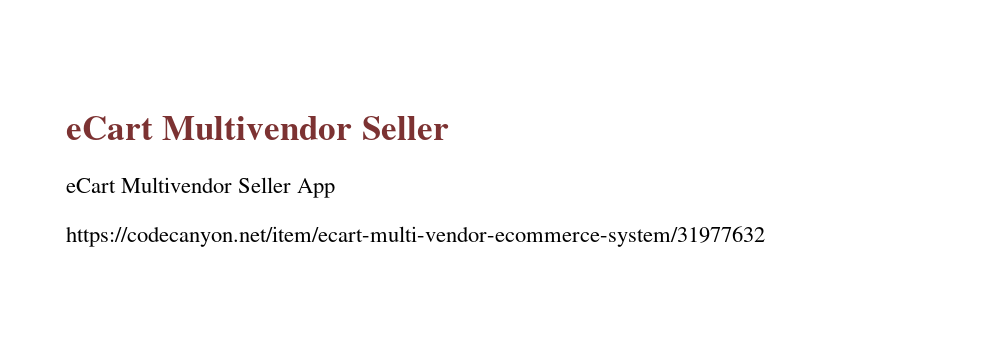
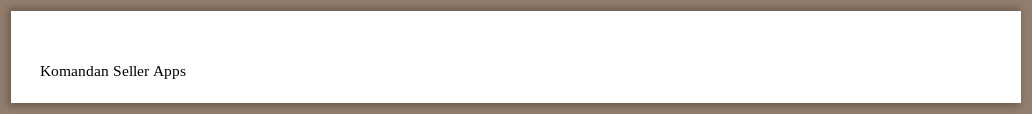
[66,116,449,140] [66,177,336,198] [66,226,765,247] eCart Multivendor Seller // eCart Multivendor Seller App // https://codecanyon.net/item/ecart-multi-vendor-ecommerce-system/31977632 -> [40,66,187,79] Komandan Seller Apps

